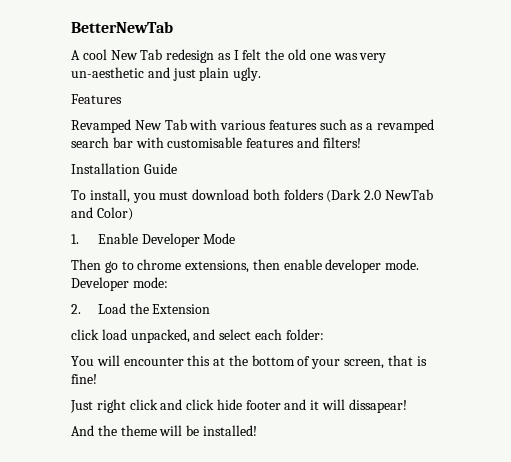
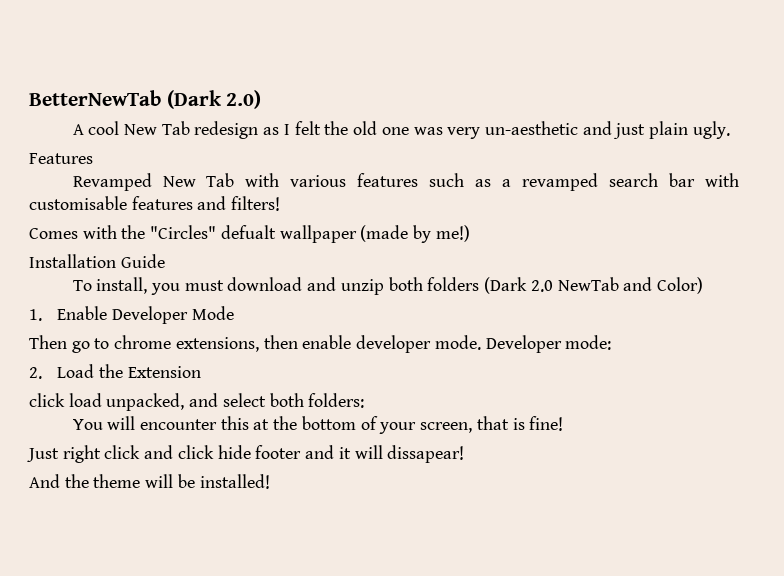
(173, 27) none -> [166,90,262,109] (Dark 2.0)
(361, 142) none -> [29,225,470,243] // Comes with the "Circles" defualt wallpaper (made by me!)
(250, 194) none -> [307,277,384,295] and unzip
[254,329,324,340] each folder: -> [269,393,365,408] both folders:

